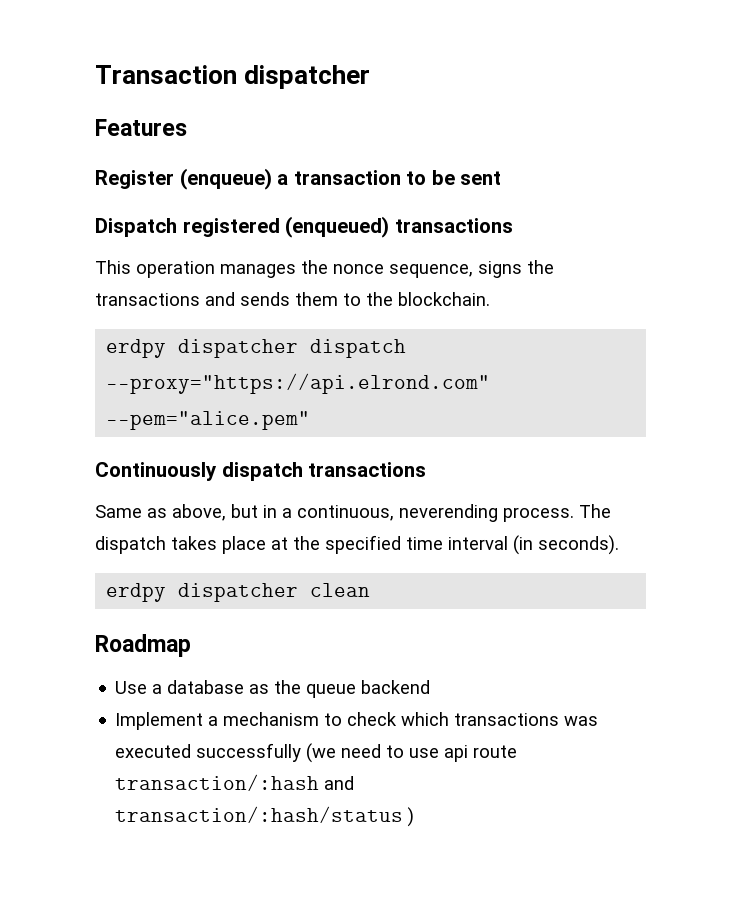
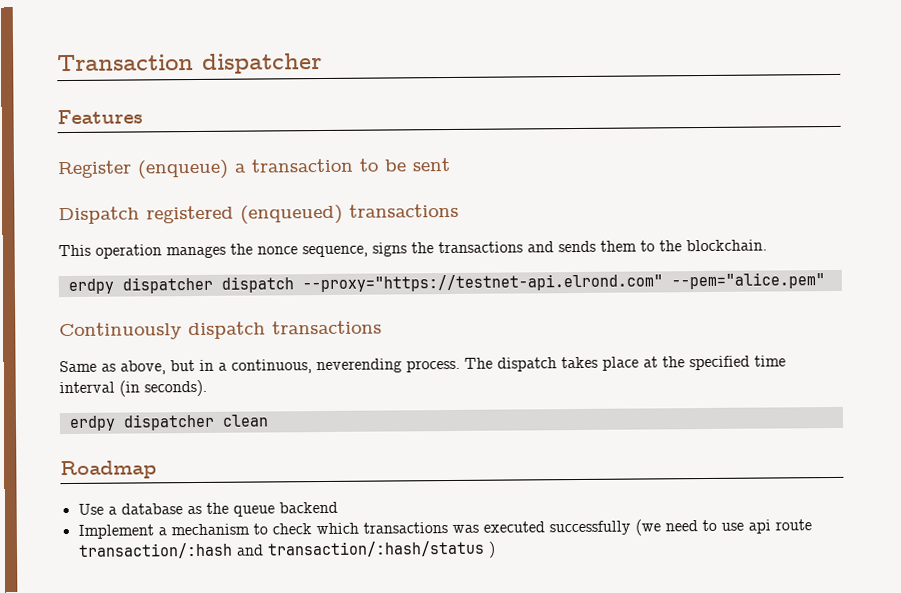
[106,373,491,394] --proxy="https://api.elrond.com" -> [301,273,663,293] --proxy="https://testnet-api.elrond.com"

